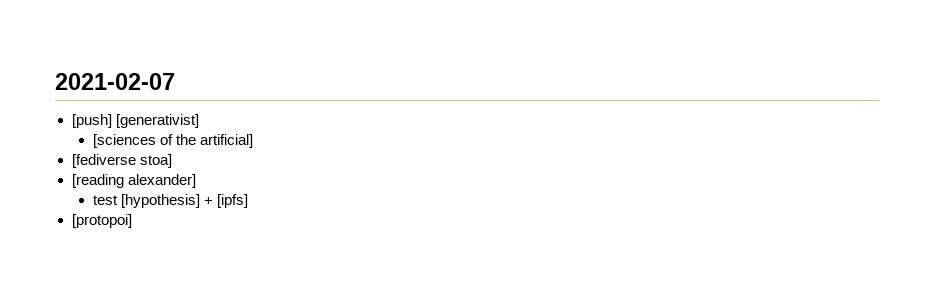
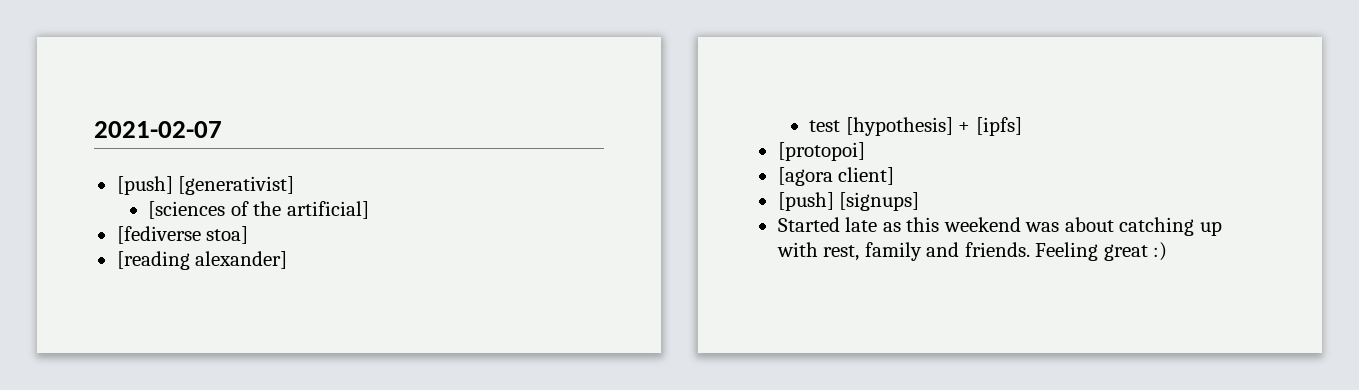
(132, 221) none -> [777,167,895,186] [777,192,920,211] [777,217,1222,236] [776,242,1168,261] // [agora client] // [push] [signups] // Started late as this weekend was about catching up with rest, family and friends. Feeling great :)

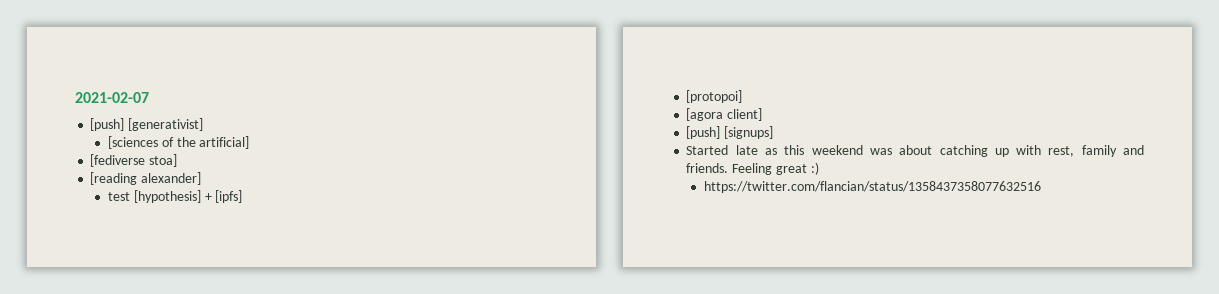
(1168, 251) none -> [704,181,1042,193] // https://twitter.com/flancian/status/1358437358077632516

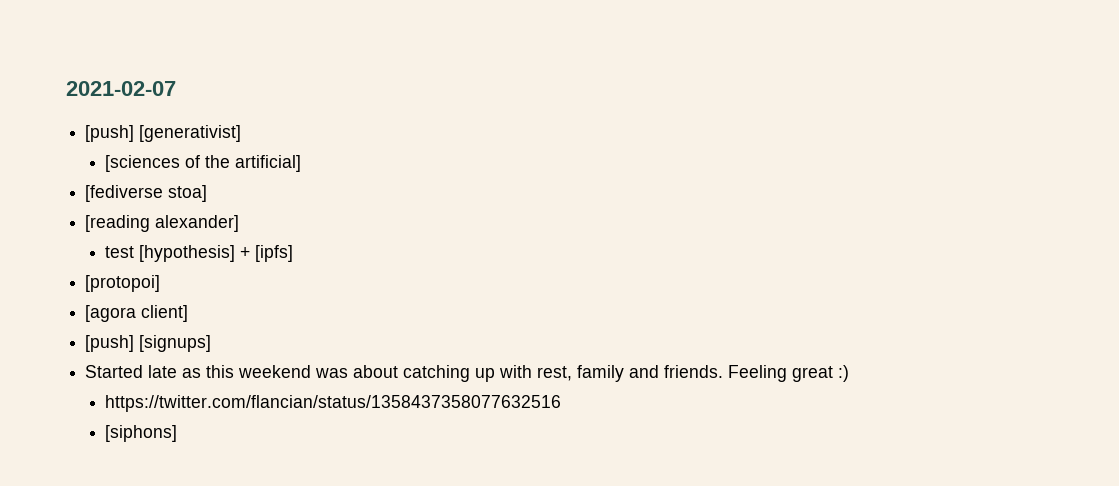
(1042, 187) none -> [105,425,178,442] // [siphons]

